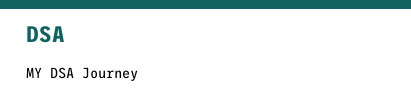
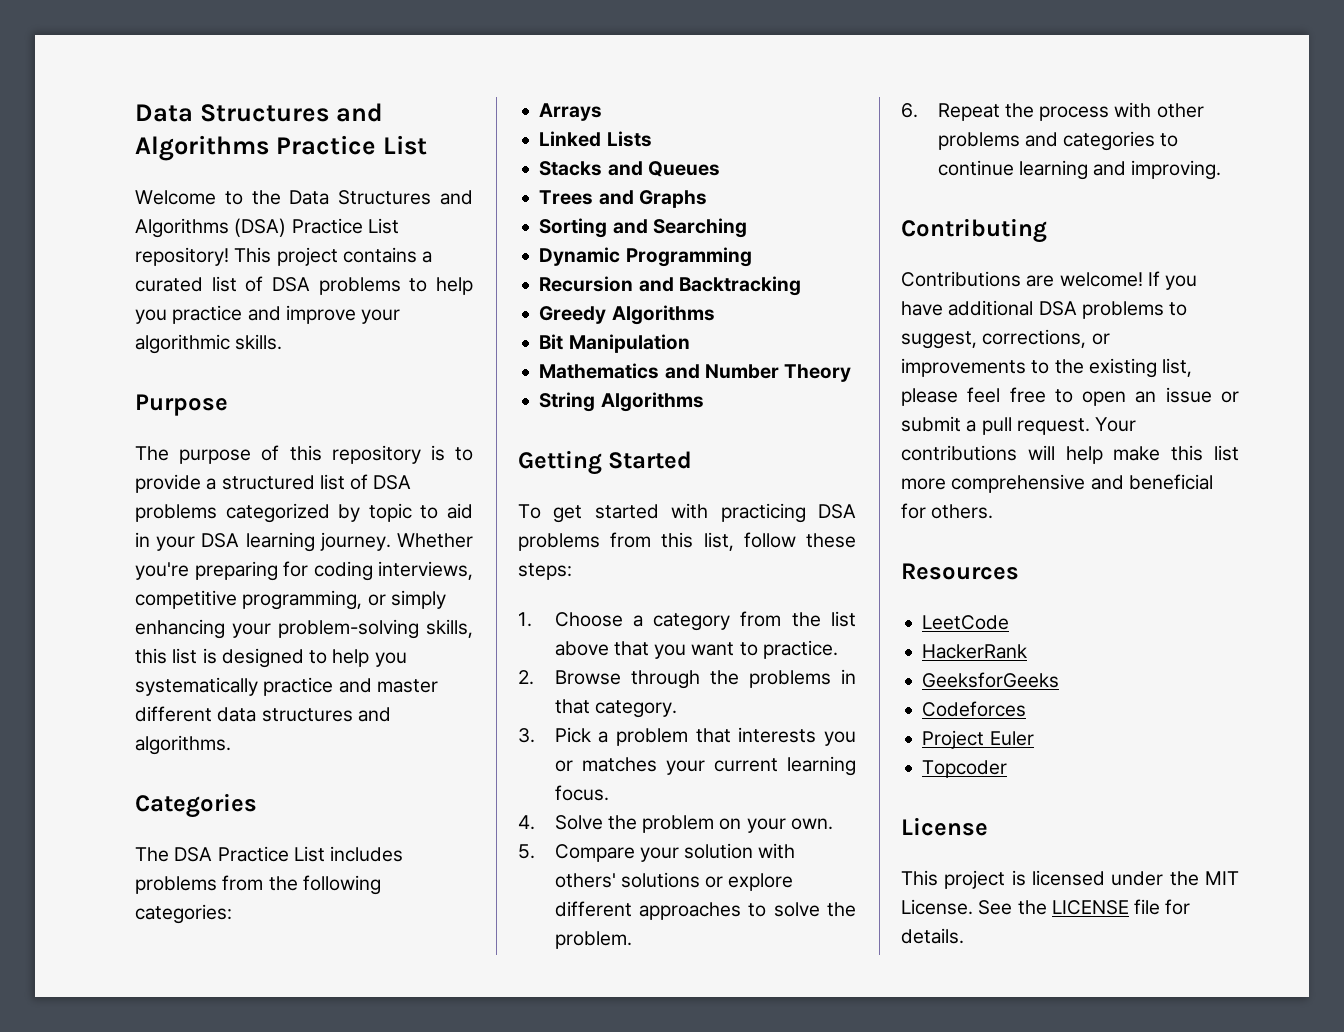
[26,26,65,43] [26,67,138,81] DSA // MY DSA Journey -> [135,103,383,122] [135,135,427,161] [135,190,474,205] [135,218,399,238] [135,247,433,266] [135,276,473,295] [135,305,401,324] [135,334,283,354] [135,394,228,416] [135,445,473,464] [135,474,412,493] [135,503,474,523] [135,532,473,552] [135,561,473,581] [135,590,446,610] [135,619,473,639] [135,648,407,668] [135,677,438,696] [135,706,391,722] [135,735,231,755] [135,793,257,818] [135,846,404,862] [135,875,381,895] [135,904,232,924] [539,103,603,121] [539,131,652,147] [539,161,720,177] [539,190,707,208] [539,218,747,238] [539,247,752,267] [539,276,801,296] [539,305,715,325] [539,334,690,353] [539,363,852,382] [539,392,704,412] [518,450,693,475] [518,503,856,523] [518,532,856,551] [518,563,572,580] [518,611,856,631] [554,640,838,659] [518,669,856,689] [554,699,677,718] [518,727,856,746] [554,756,856,776] [554,785,609,801] [518,815,833,833] [518,843,796,862] [554,872,794,891] [554,901,856,920] [554,931,632,949] [901,102,1204,121] [937,131,1179,151] [937,160,1222,180] [901,218,1047,243] [901,271,1198,290] [901,300,1188,319] [901,329,1110,349] [901,358,1193,378] [901,387,1239,406] [901,416,1137,435] [901,445,1239,464] [901,474,1213,493] [901,503,994,519] [901,563,1019,580] [922,615,1010,630] [922,644,1028,659] [922,672,1060,688] [922,701,1027,717] [922,730,1034,749] [922,760,1008,778] [901,817,988,836] [901,870,1239,889] [901,899,1191,915] [901,928,964,944] Data Structures and Algorithms Practice List // Welcome to the Data Structures and Algorithms (DSA) Practice List repository! This project contains a curated list of DSA problems to help you practice and improve your algorithmic skills. // Purpose // The purpose of this repository is to provide a structured list of DSA problems categorized by topic to aid in your DSA learning journey. Whether you're preparing for coding interviews, competitive programming, or simply enhancing your problem-solving skills, this list is designed to help you systematically practice and master different data structures and algorithms. // Categories // The DSA Practice List includes problems from the following categories: // Arrays // Linked Lists // Stacks and Queues // Trees and Graphs // Sorting and Searching // Dynamic Programming // Recursion and Backtracking // Greedy Algorithms // Bit Manipulation // Mathematics and Number Theory // String Algorithms // Getting Started // To get started with practicing DSA problems from this list, follow these steps: // 1. Choose a category from the list above that you want to practice. // 2. Browse through the problems in that category. // 3. Pick a problem that interests you or matches your current learning focus. // 4. Solve the problem on your own. // 5. Compare your solution with others' solutions or explore different approaches to solve the problem. // 6. Repeat the process with other problems and categories to continue learning and improving. // Contributing // Contributions are welcome! If you have additional DSA problems to suggest, corrections, or improvements to the existing list, please feel free to open an issue or submit a pull request. Your contributions will help make this list more comprehensive and beneficial for others. // Resources // LeetCode // HackerRank // GeeksforGeeks // Codeforces // Project Euler // Topcoder // License // This project is licensed under the MIT License. See the LICENSE file for details.

